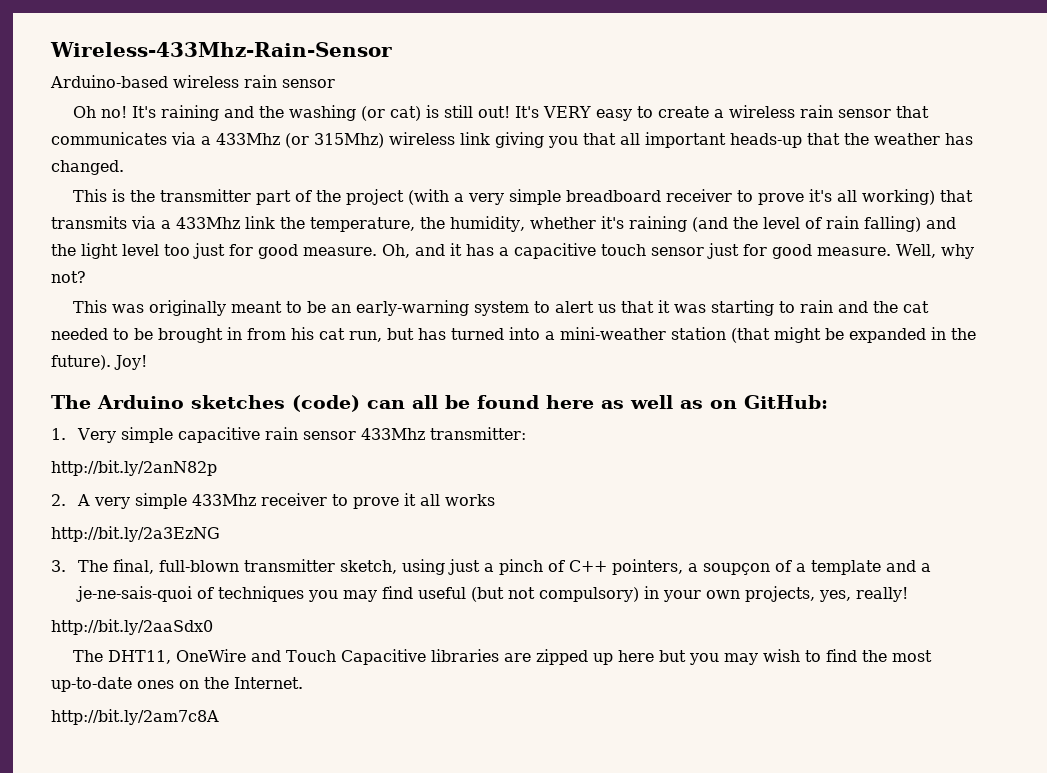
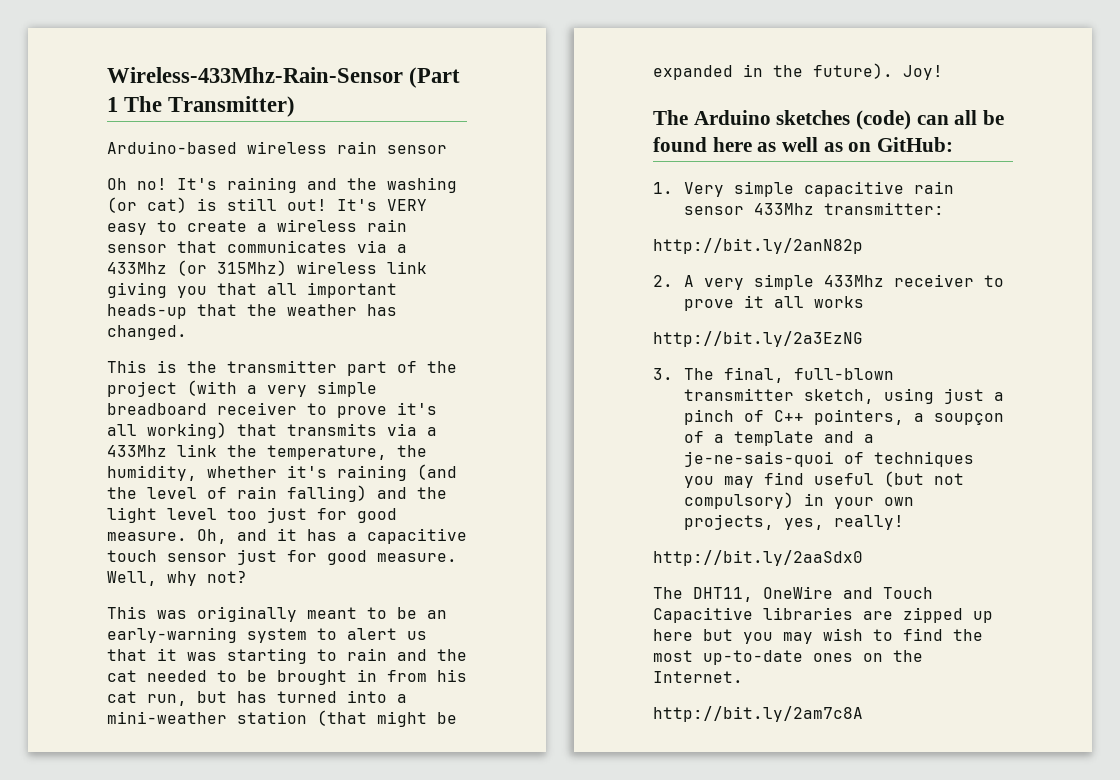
(392, 49) none -> [409,67,461,88] [107,96,296,117] (Part 1 The Transmitter)

